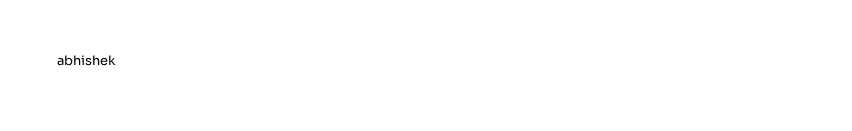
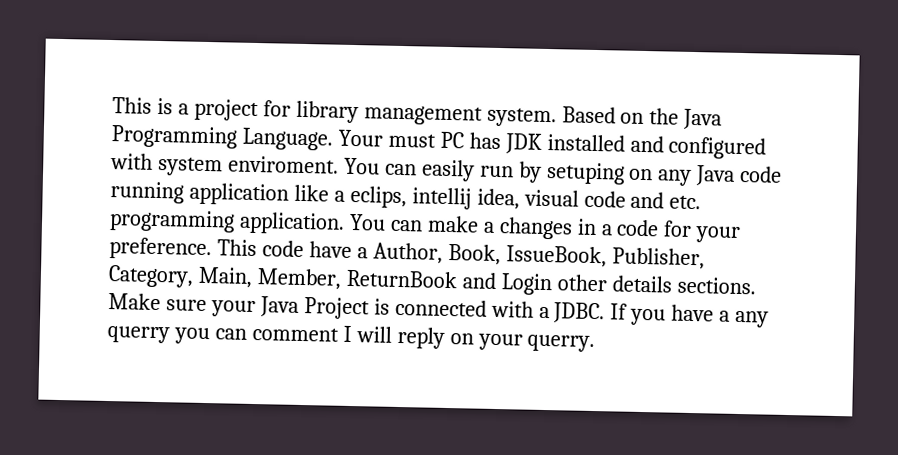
[57,55,116,66] abhishek -> [112,97,723,130] [111,125,767,160] [110,153,783,186] [110,181,702,210] [109,209,742,244] [109,237,705,270] [108,265,757,296] [108,293,770,328] [107,325,596,353] This is a project for library management system. Based on the Java Programming Language. Your must PC has JDK installed and configured with system enviroment. You can easily run by setuping on any Java code running application like a eclips, intellij idea, visual code and etc. programming application. You can make a changes in a code for your preference. This code have a Author, Book, IssueBook, Publisher, Category, Main, Member, ReturnBook and Login other details sections. Make sure your Java Project is connected with a JDBC. If you have a any querry you can comment I will reply on your querry.

